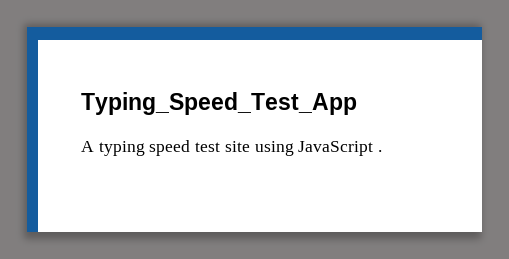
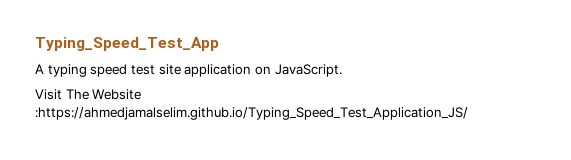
[254,141,383,156] using JavaScript . -> [184,64,342,77] [35,89,142,100] [35,107,468,120] application on JavaScript. // Visit The Website :https://ahmedjamalselim.github.io/Typing_Speed_Test_Application_JS/

